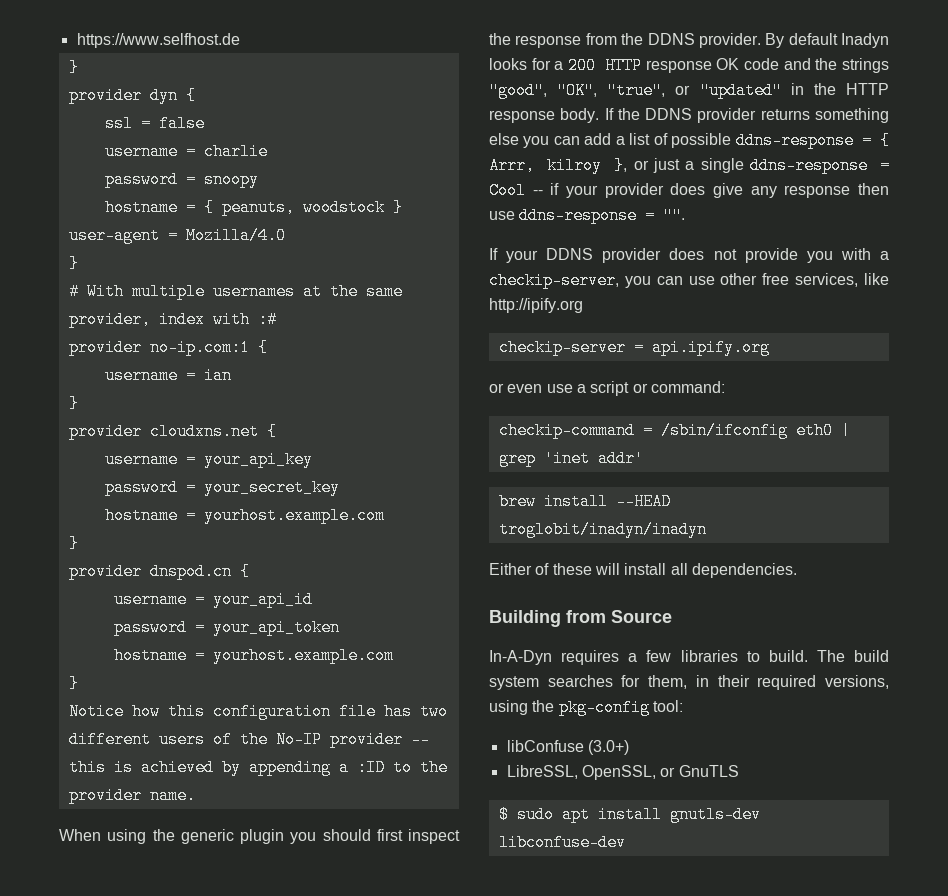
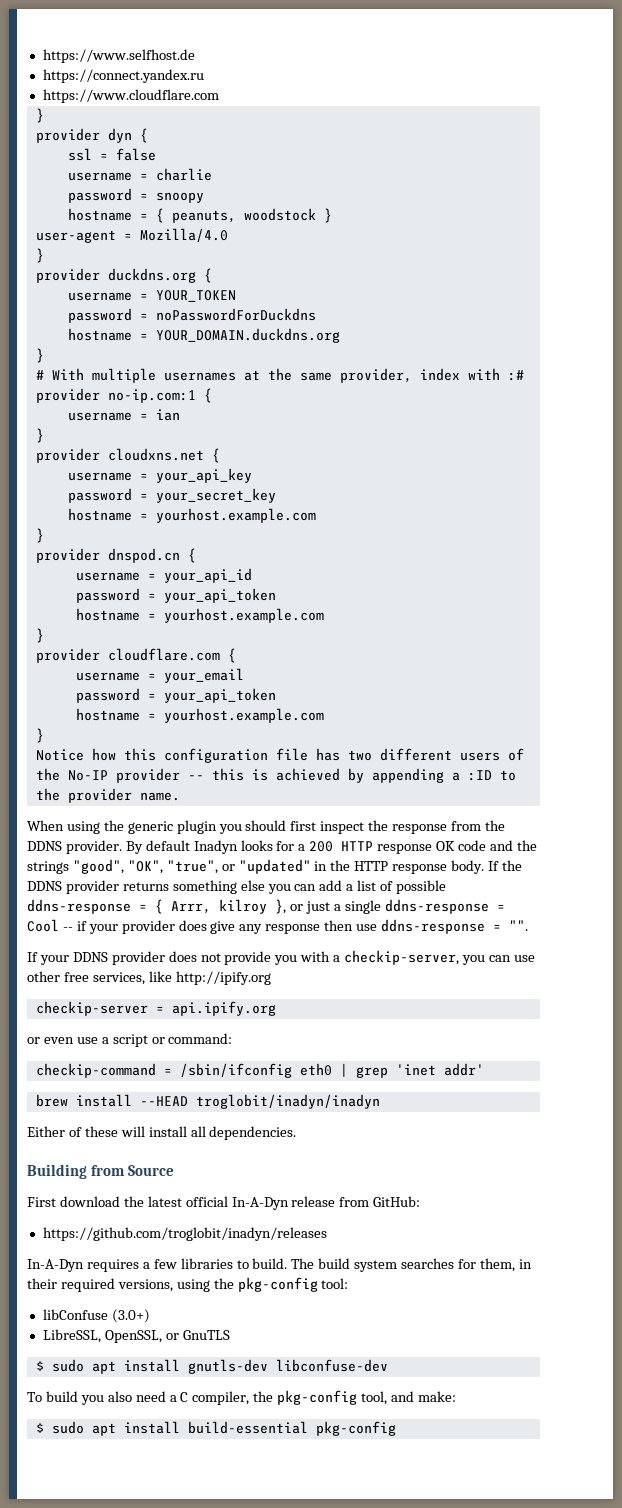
(240, 40) none -> [42,69,204,83] [42,89,219,103] // https://connect.yandex.ru // https://www.cloudflare.com
(79, 263) none -> [35,268,212,283] [67,290,236,302] [67,308,316,323] [67,328,340,343] [35,348,44,363] // provider duckdns.org { // username = YOUR_TOKEN // password = noPasswordForDuckdns // hostname = YOUR_DOMAIN.duckdns.org // }
(79, 683) none -> [35,648,236,663] [75,668,244,683] [75,688,276,703] [75,708,324,723] [35,728,44,743] // provider cloudflare.com { // username = your_email // password = your_api_token // hostname = yourhost.example.com // }
(672, 616) none -> [27,1196,421,1210] [42,1227,327,1241] // First download the latest official In-A-Dyn release from GitHub: // https://github.com/troglobit/inadyn/releases
(626, 842) none -> [27,1390,456,1405] [35,1421,396,1436] // To build you also need a C compiler, the pkg-config tool, and make: // $ sudo apt install build-essential pkg-config

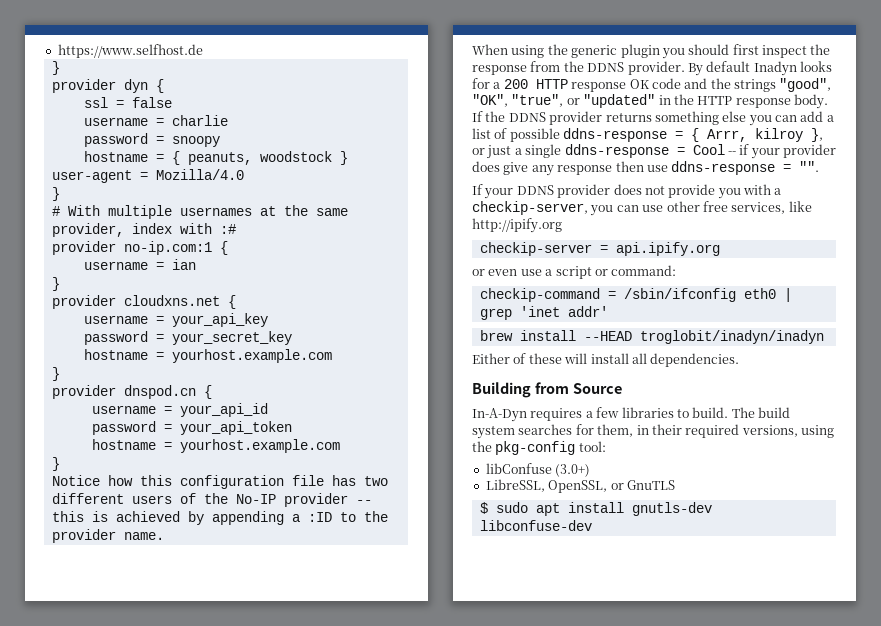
[42,69,204,83] [42,89,219,103] // https://connect.yandex.ru // https://www.cloudflare.com -> (203, 51) none
[35,268,212,283] [67,290,236,302] [67,308,316,323] [67,328,340,343] [35,348,44,363] // provider duckdns.org { // username = YOUR_TOKEN // password = noPasswordForDuckdns // hostname = YOUR_DOMAIN.duckdns.org // } -> (60, 194) none
[35,648,236,663] [75,668,244,683] [75,688,276,703] [75,708,324,723] [35,728,44,743] // provider cloudflare.com { // username = your_email // password = your_api_token // hostname = yourhost.example.com // } -> (60, 464) none
[27,1196,421,1210] [42,1227,327,1241] // First download the latest official In-A-Dyn release from GitHub: // https://github.com/troglobit/inadyn/releases -> (622, 388) none
[27,1390,456,1405] [35,1421,396,1436] // To build you also need a C compiler, the pkg-config tool, and make: // $ sudo apt install build-essential pkg-config -> (592, 525) none

